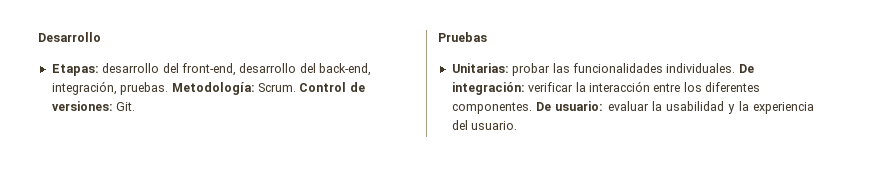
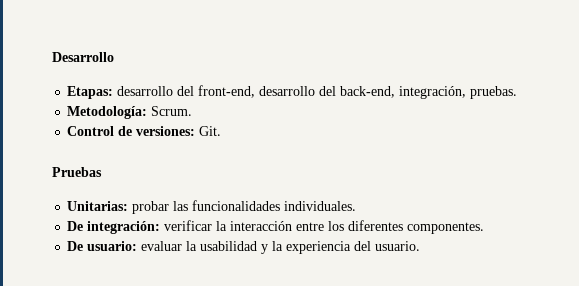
(169, 88) none -> (518, 92) //
(296, 87) none -> (193, 111) //
(736, 68) none -> (357, 206) //
(532, 108) none -> (485, 228) //

